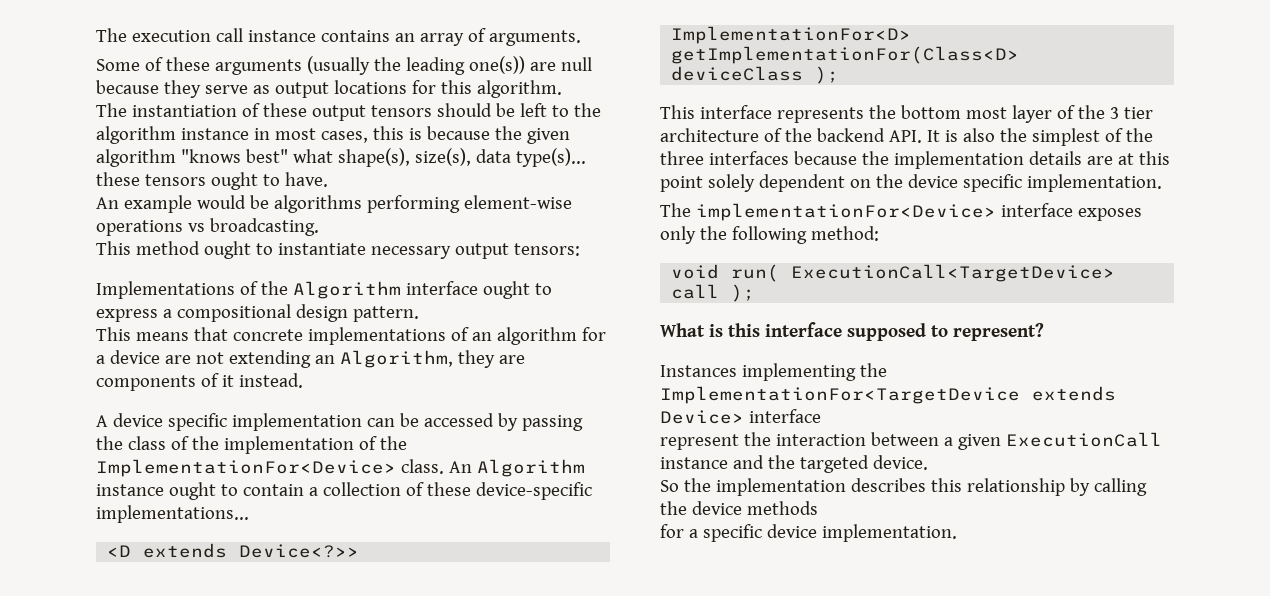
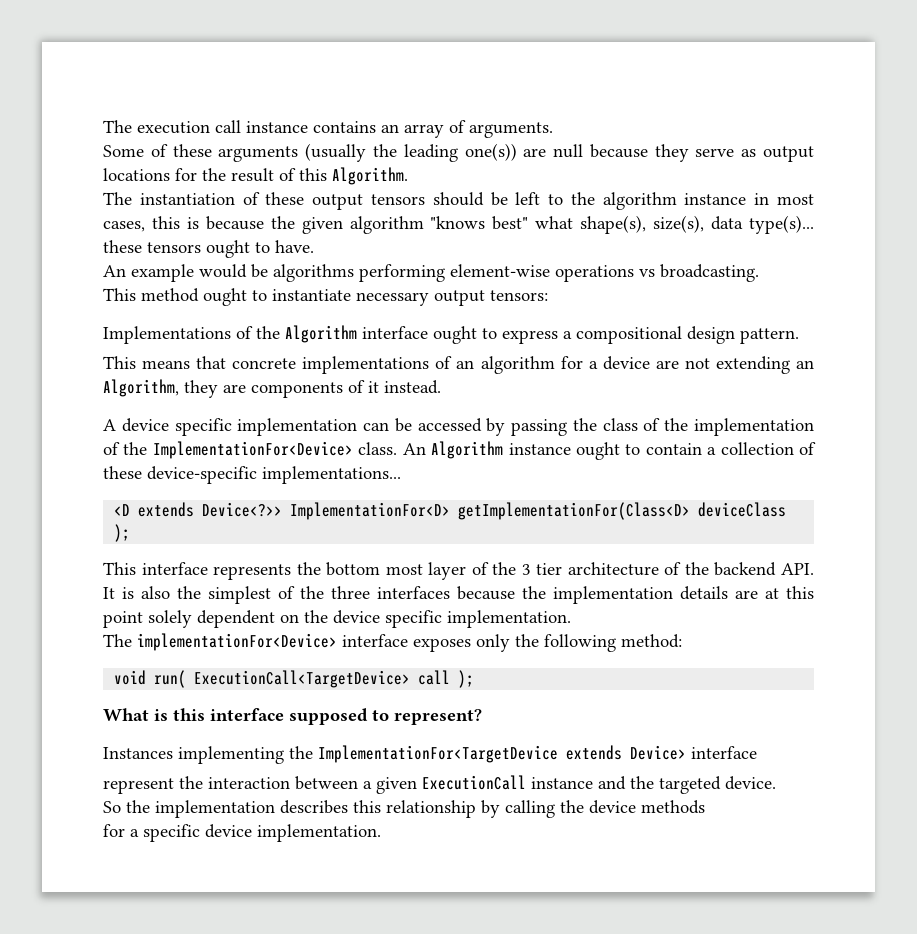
[440,80,562,98] this algorithm. -> [202,167,408,185] the result of this Algorithm.

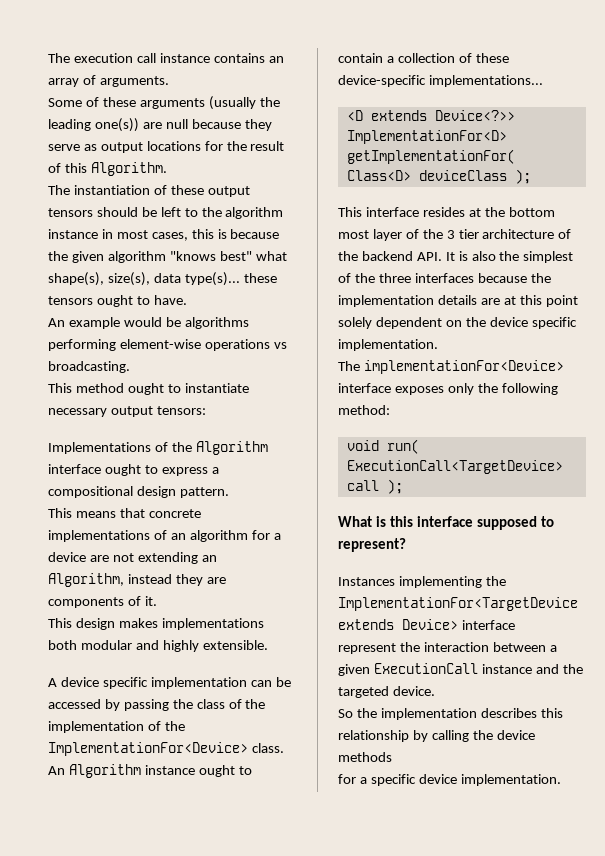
(179, 388) none -> [127,574,172,584] instead
[368,380,441,394] it instead. -> [144,596,157,606] [48,618,264,630] [48,640,268,652] it. // This design makes implementations both modular and highly extensible.
[458,502,691,520] getImplementationFor(Class<D> -> [346,149,515,164] [346,170,411,181] getImplementationFor( Class<D>
[213,564,292,580] represents -> [422,207,481,217] resides at

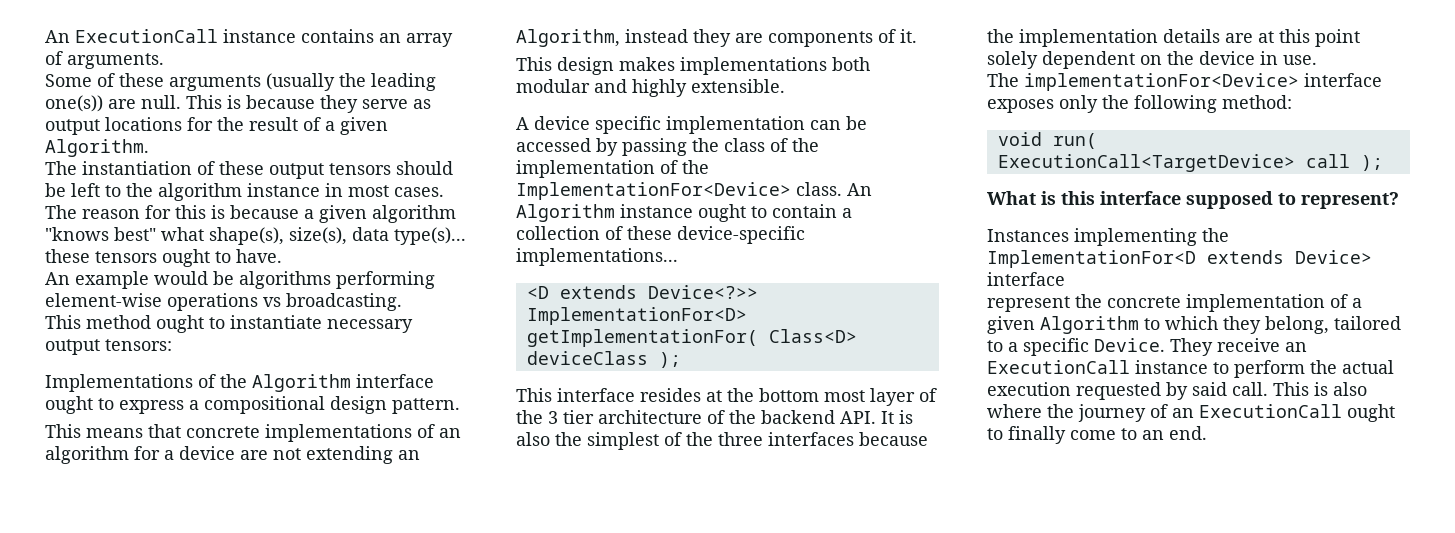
[48,53,156,63] The execution call -> [45,29,218,43] An ExecutionCall
[165,119,188,129] null -> [141,95,241,109] null. This is
[64,163,87,173] this -> [325,117,388,135] a given
[151,232,188,241] cases, -> [394,187,444,197] [45,205,171,219] cases. The reason for
[48,251,68,261] the -> [304,209,314,219] a
[531,317,577,329] [338,339,438,351] specific implementation. -> [1260,51,1317,65] in use.
[338,597,578,611] ImplementationFor<TargetDevice -> [987,250,1196,268] ImplementationFor<D
[423,642,557,652] [338,663,583,676] [338,686,435,698] [338,708,563,720] [338,730,535,742] [338,752,392,762] [338,774,561,786] interaction between a given ExecutionCall instance and the targeted device. // So the implementation describes this relationship by calling the device methods // for a specific device implementation. -> [1107,294,1362,312] [987,316,1401,334] [987,338,1307,356] [987,360,1394,378] [987,382,1367,400] [987,404,1395,422] [987,426,1207,444] concrete implementation of a given Algorithm to which they belong, tailored to a specific Device. They receive an ExecutionCall instance to perform the actual execution requested by said call. This is also where the journey of an ExecutionCall ought to finally come to an end.

